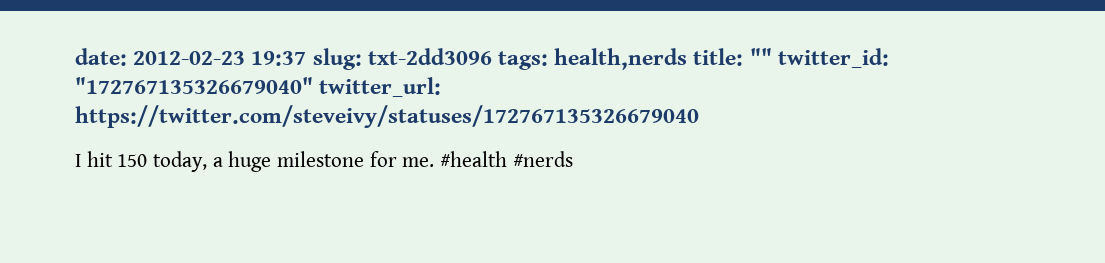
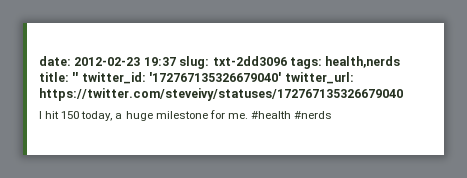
[749,48,889,68] [75,77,313,94] "" twitter_id: "172767135326679040" -> [72,72,282,84] '' twitter_id: '172767135326679040'

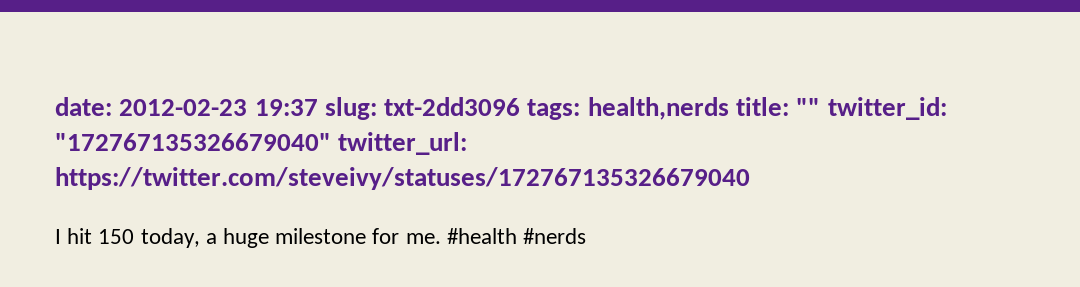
[72,72,282,84] '' twitter_id: '172767135326679040' -> [796,97,947,120] [55,133,331,151] "" twitter_id: "172767135326679040"

